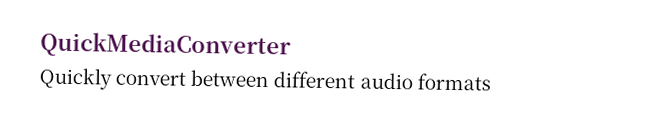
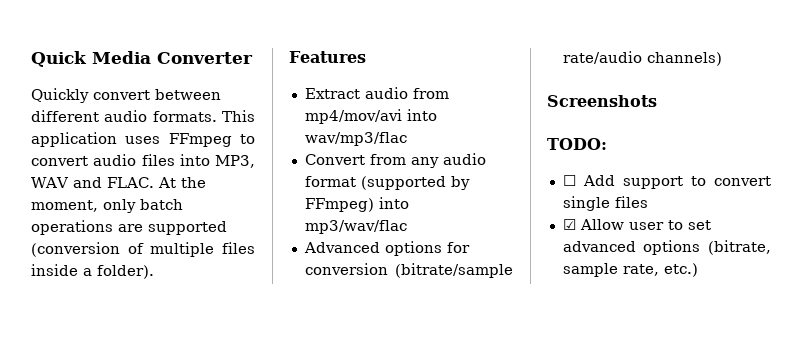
[40,31,291,60] QuickMediaConverter -> [31,51,253,67] Quick Media Converter
[416,73,491,91] formats -> [152,110,255,122] [31,132,255,147] [31,154,255,168] [31,177,206,188] [31,199,183,213] [31,220,227,235] [31,242,255,257] [31,264,154,279] [289,51,366,63] [304,87,449,99] [304,109,437,124] [304,132,407,146] [304,153,486,168] [304,176,470,190] [304,197,409,212] [304,220,407,234] [303,241,470,256] [304,263,513,278] [562,51,722,66] [547,95,657,107] [547,138,607,150] [562,175,771,189] [562,196,648,211] [562,219,711,230] [562,240,771,255] [562,263,698,277] formats. This application uses FFmpeg to convert audio files into MP3, WAV and FLAC. At the moment, only batch operations are supported (conversion of multiple files inside a folder). // Features // Extract audio from mp4/mov/avi into wav/mp3/flac // Convert from any audio format (supported by FFmpeg) into mp3/wav/flac // Advanced options for conversion (bitrate/sample rate/audio channels) // Screenshots // TODO: // ☐ Add support to convert single files // ☑ Allow user to set advanced options (bitrate, sample rate, etc.)

